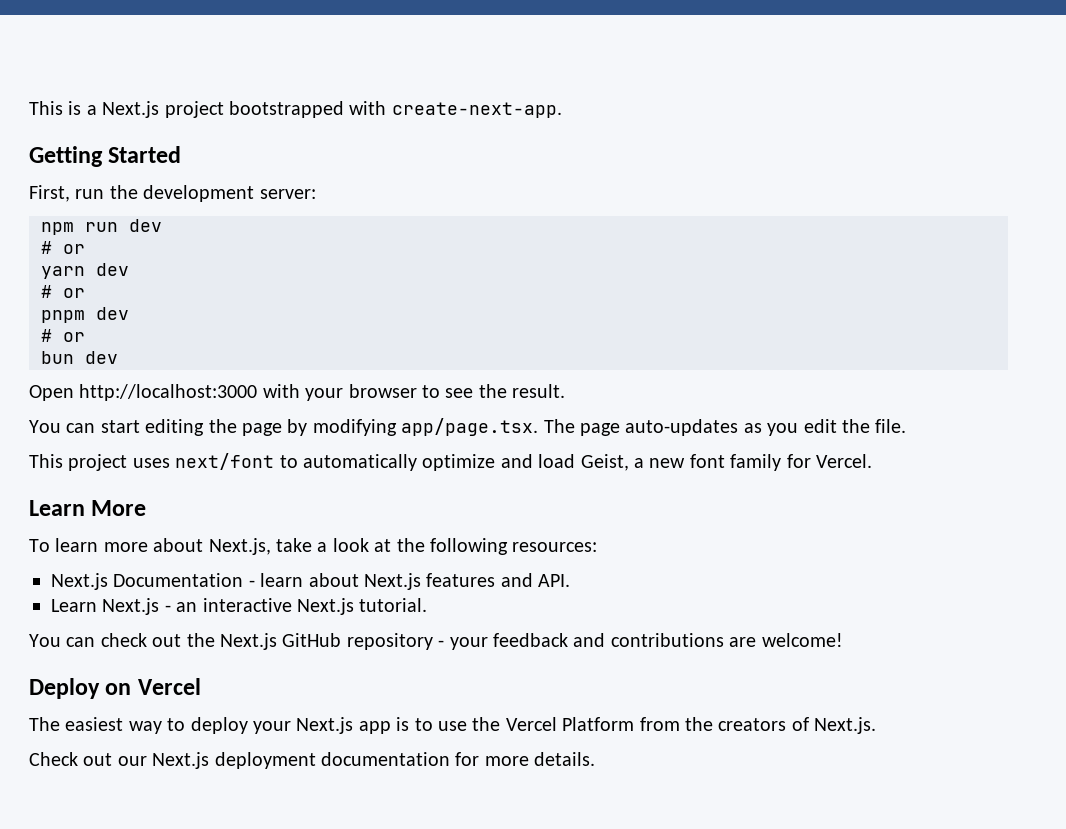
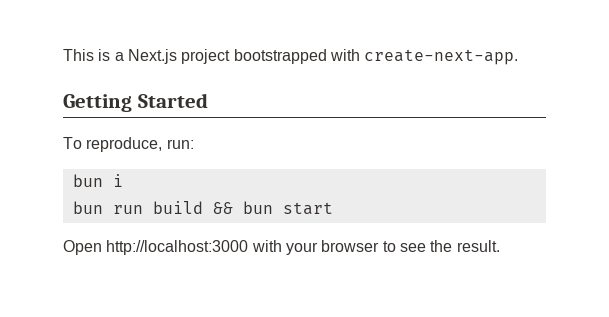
[29,185,316,202] [41,219,162,235] [41,241,85,254] [41,263,129,279] [41,285,85,298] [41,307,129,323] [41,329,85,342] [41,351,118,364] First, run the development server: // npm run dev // # or // yarn dev // # or // pnpm dev // # or // bun dev -> [63,137,194,152] [72,174,123,187] [72,201,333,215] To reproduce, run: // bun i // bun run build && bun start
[29,418,907,436] [29,453,872,471] [29,500,147,516] [29,538,598,555] [51,573,571,590] [51,598,428,615] [29,633,843,650] [29,678,201,699] [29,717,877,734] [29,752,596,769] // You can start editing the page by modifying app/page.tsx. The page auto-updates as you edit the file. // This project uses next/font to automatically optimize and load Geist, a new font family for Vercel. // Learn More // To learn more about Next.js, take a look at the following resources: // Next.js Documentation - learn about Next.js features and API. // Learn Next.js - an interactive Next.js tutorial. // You can check out the Next.js GitHub repository - your feedback and contributions are welcome! // Deploy on Vercel // The easiest way to deploy your Next.js app is to use the Vercel Platform from the creators of Next.js. // Check out our Next.js deployment documentation for more details. -> (500, 246) none

